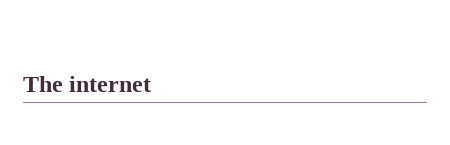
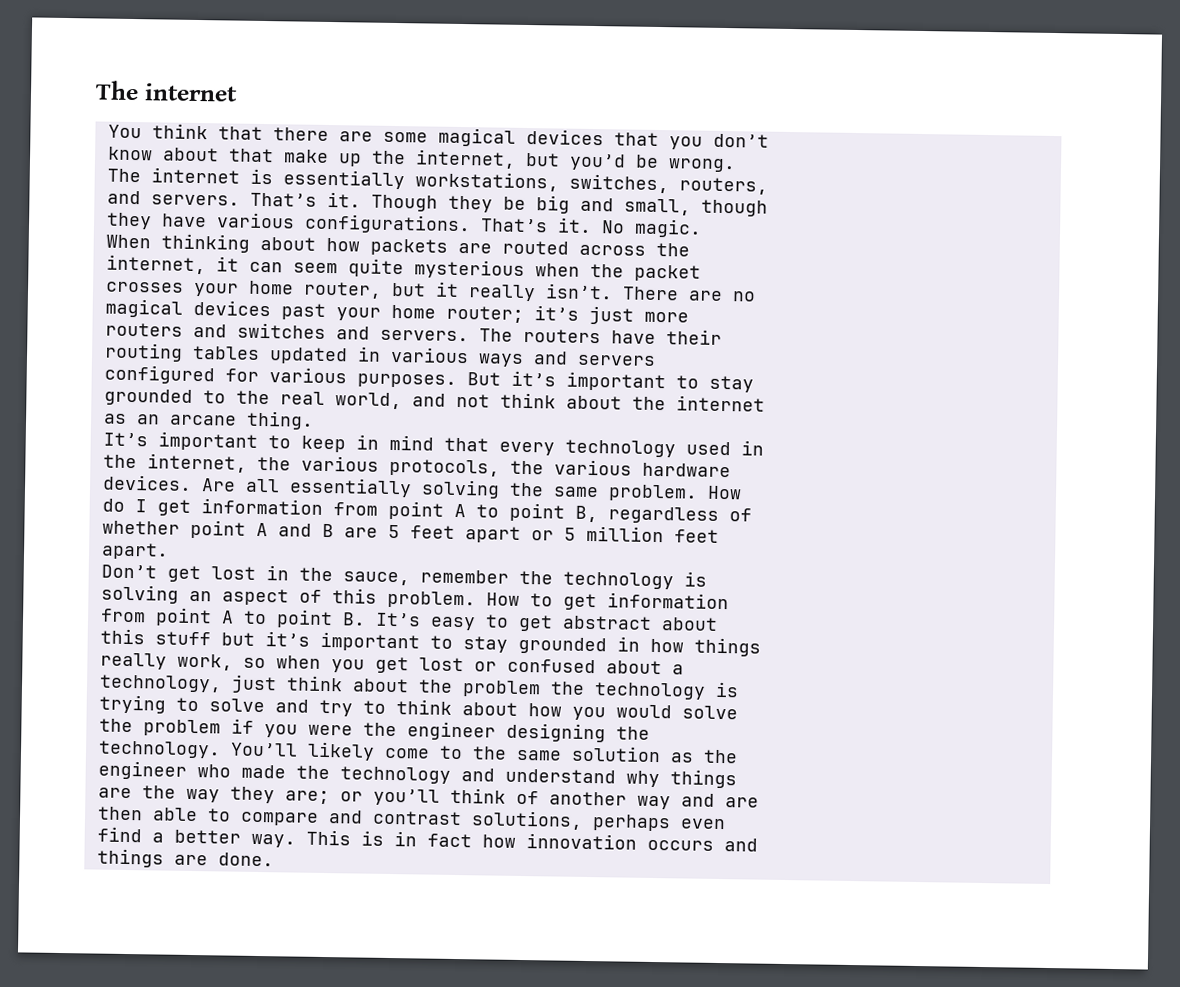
[23,76,152,92] The internet -> [95,80,238,102] [107,123,769,150] [107,146,736,173] [106,167,768,195] [106,190,768,217] [105,212,702,238] [105,233,690,257] [105,254,701,282] [105,280,756,302] [104,298,689,325] [104,322,722,345] [103,342,656,367] [103,364,754,393] [103,388,765,412] [103,410,314,430] [102,431,764,458] [102,453,731,478] [102,474,742,502] [101,498,752,524] [101,519,719,543] [100,542,169,560] [100,564,707,590] [100,584,729,611] [99,607,718,632] [99,628,761,657] [99,652,684,675] [98,674,739,700] [98,694,738,721] [98,718,650,743] [97,740,738,764] [97,760,737,789] [97,785,759,810] [96,806,726,832] [96,826,758,852] [96,848,274,868] The internet // You think that there are some magical devices that you don’t // know about that make up the internet, but you’d be wrong. // The internet is essentially workstations, switches, routers, // and servers. That’s it. Though they be big and small, though // they have various configurations. That’s it. No magic. // When thinking about how packets are routed across the // internet, it can seem quite mysterious when the packet // crosses your home router, but it really isn’t. There are no // magical devices past your home router; it’s just more // routers and switches and servers. The routers have their // routing tables updated in various ways and servers // configured for various purposes. But it’s important to stay // grounded to the real world, and not think about the internet // as an arcane thing. // It’s important to keep in mind that every technology used in // the internet, the various protocols, the various hardware // devices. Are all essentially solving the same problem. How // do I get information from point A to point B, regardless of // whether point A and B are 5 feet apart or 5 million feet // apart. // Don’t get lost in the sauce, remember the technology is // solving an aspect of this problem. How to get information // from point A to point B. It’s easy to get abstract about // this stuff but it’s important to stay grounded in how things // really work, so when you get lost or confused about a // technology, just think about the problem the technology is // trying to solve and try to think about how you would solve // the problem if you were the engineer designing the // technology. You’ll likely come to the same solution as the // engineer who made the technology and understand why things // are the way they are; or you’ll think of another way and are // then able to compare and contrast solutions, perhaps even // find a better way. This is in fact how innovation occurs and // things are done.

